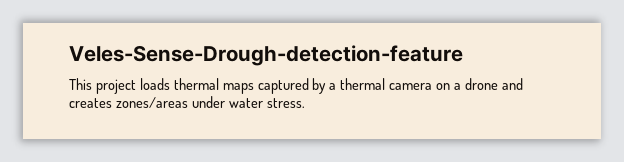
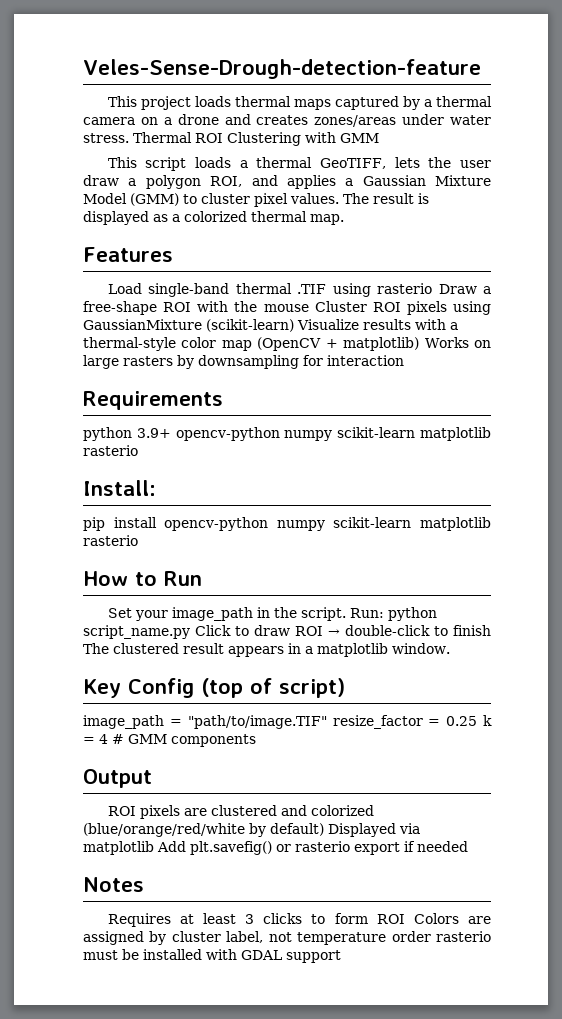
(305, 103) none -> [133,132,379,146] [107,157,491,171] [83,175,491,189] [83,193,429,207] [83,211,344,225] [83,247,173,262] [107,283,492,297] [83,301,491,315] [83,319,458,332] [83,337,491,351] [83,355,404,369] [83,391,223,410] [83,427,492,441] [83,445,138,456] [83,480,156,496] [83,517,491,531] [83,535,138,546] [83,571,202,586] [107,607,437,621] [83,625,491,639] [83,643,450,657] [83,678,345,698] [83,715,492,729] [83,734,256,747] [83,769,152,788] [107,805,374,819] [83,823,420,837] [83,841,468,855] [83,877,144,892] [107,913,492,927] [83,931,491,945] [83,949,341,963] Thermal ROI Clustering with GMM // This script loads a thermal GeoTIFF, lets the user draw a polygon ROI, and applies a Gaussian Mixture Model (GMM) to cluster pixel values. The result is displayed as a colorized thermal map. // Features // Load single-band thermal .TIF using rasterio Draw a free-shape ROI with the mouse Cluster ROI pixels using GaussianMixture (scikit-learn) Visualize results with a thermal-style color map (OpenCV + matplotlib) Works on large rasters by downsampling for interaction // Requirements // python 3.9+ opencv-python numpy scikit-learn matplotlib rasterio // Install: // pip install opencv-python numpy scikit-learn matplotlib rasterio // How to Run // Set your image_path in the script. Run: python script_name.py Click to draw ROI → double-click to finish The clustered result appears in a matplotlib window. // Key Config (top of script) // image_path = "path/to/image.TIF" resize_factor = 0.25 k = 4 # GMM components // Output // ROI pixels are clustered and colorized (blue/orange/red/white by default) Displayed via matplotlib Add plt.savefig() or rasterio export if needed // Notes // Requires at least 3 clicks to form ROI Colors are assigned by cluster label, not temperature order rasterio must be installed with GDAL support

